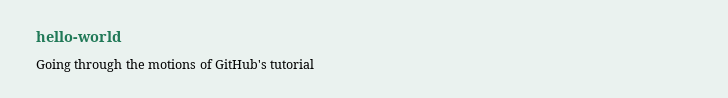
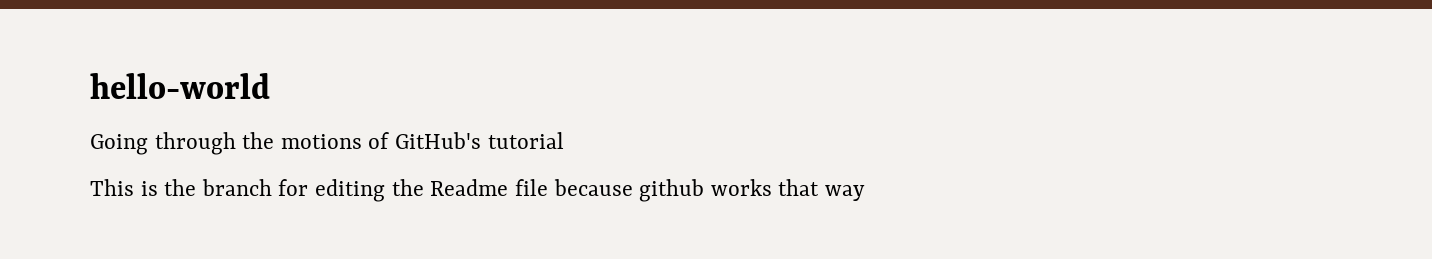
(315, 64) none -> [90,179,865,202] // This is the branch for editing the Readme file because github works that way

